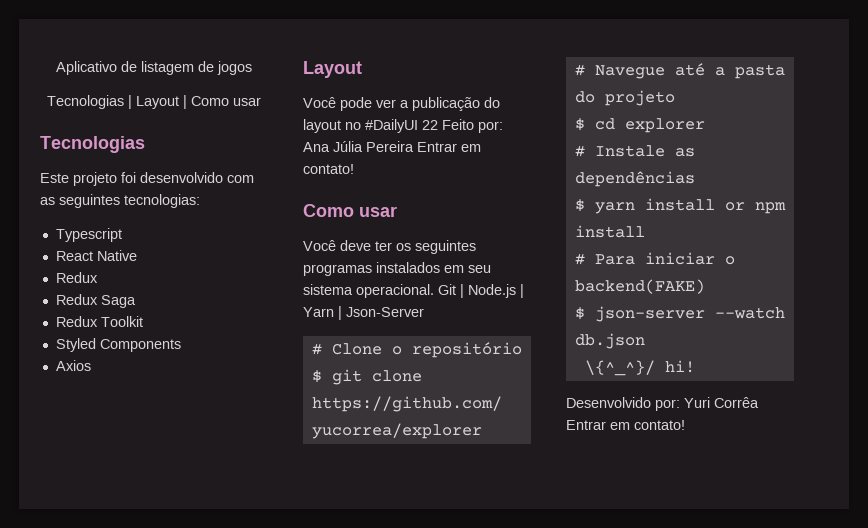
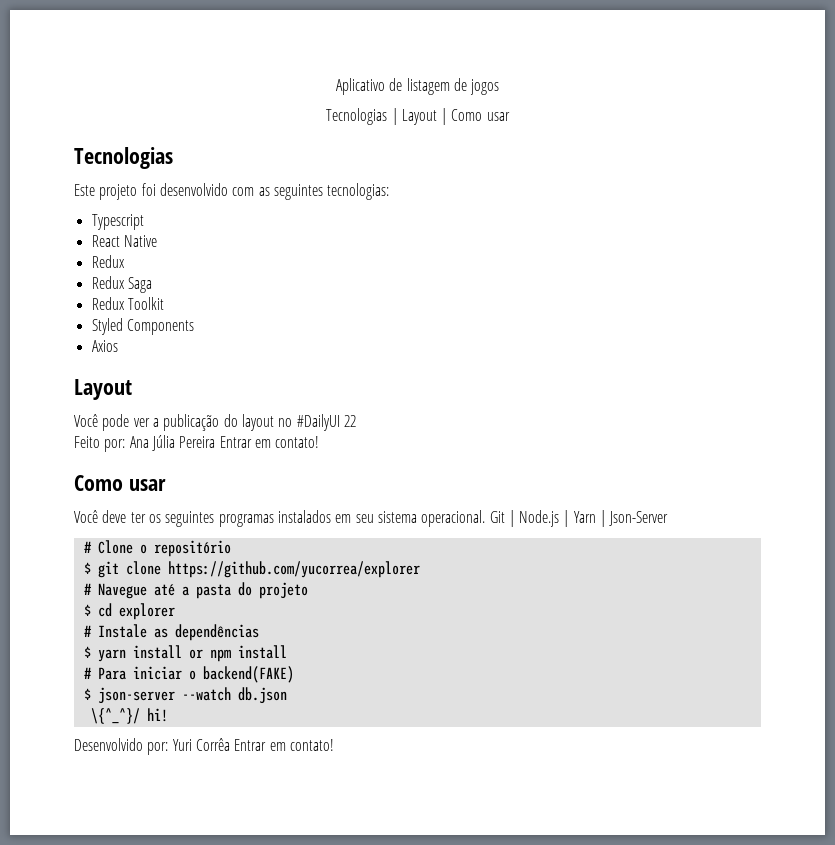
(438, 125) none -> (356, 421) //

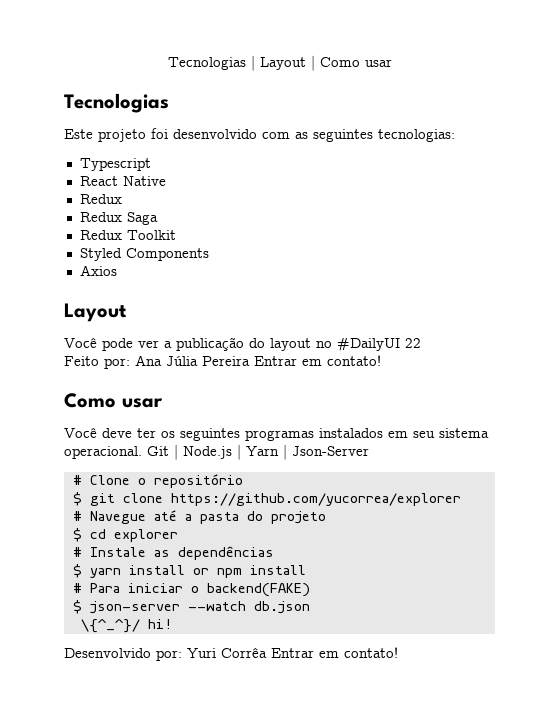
[335,78,500,95] Aplicativo de listagem de jogos // -> (167, 63) none

